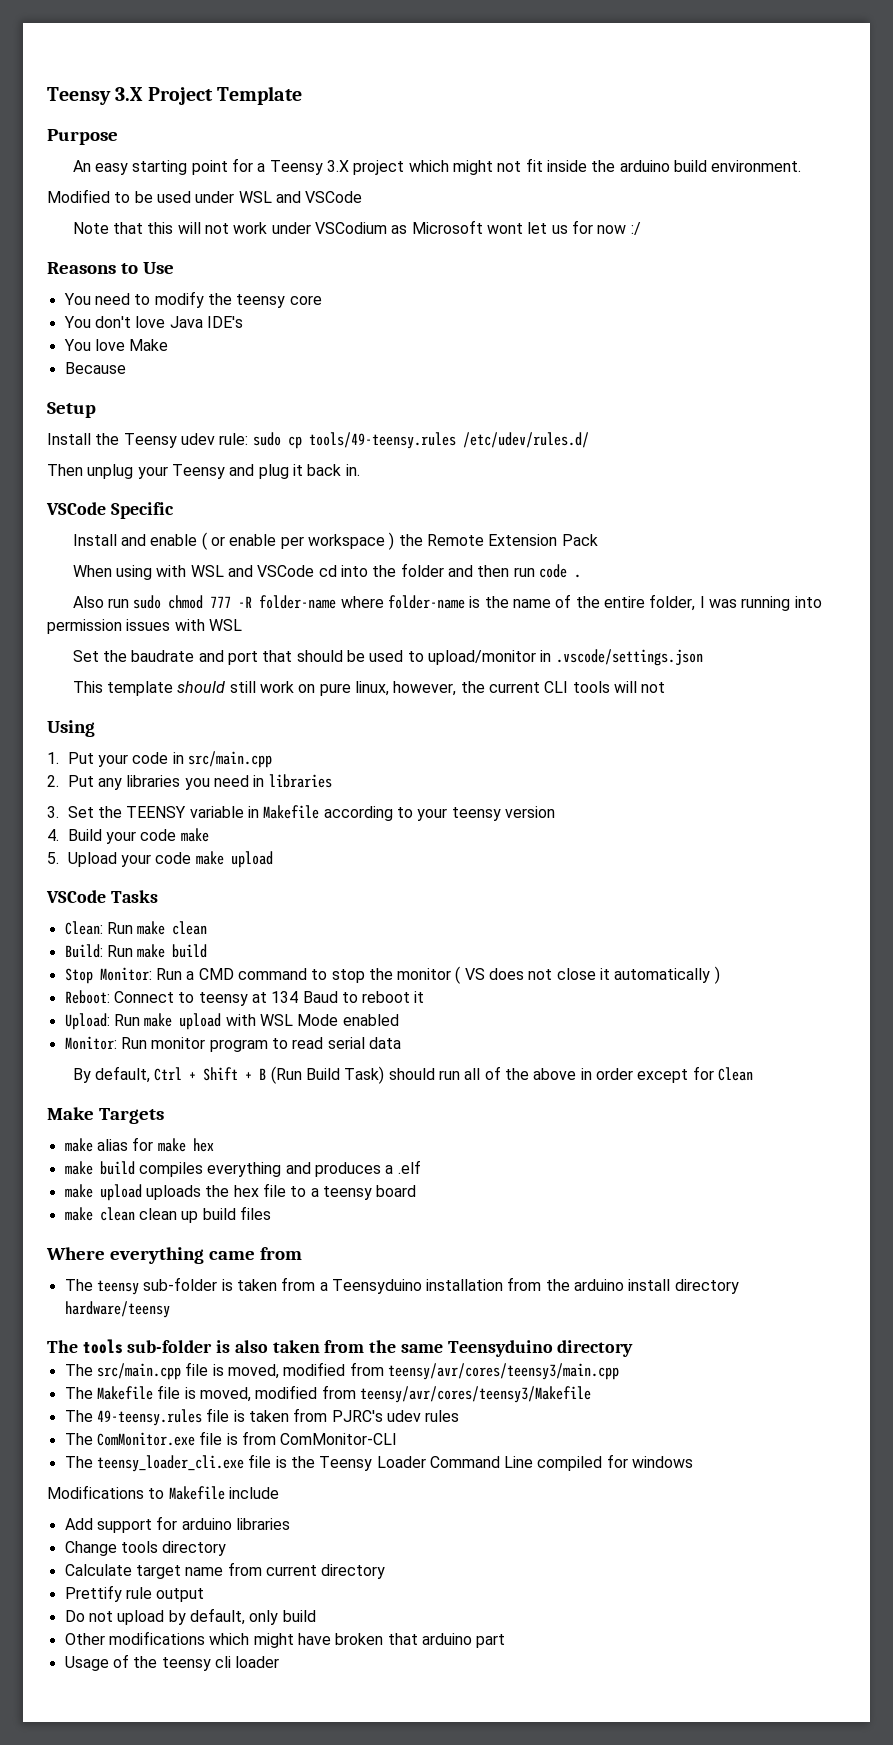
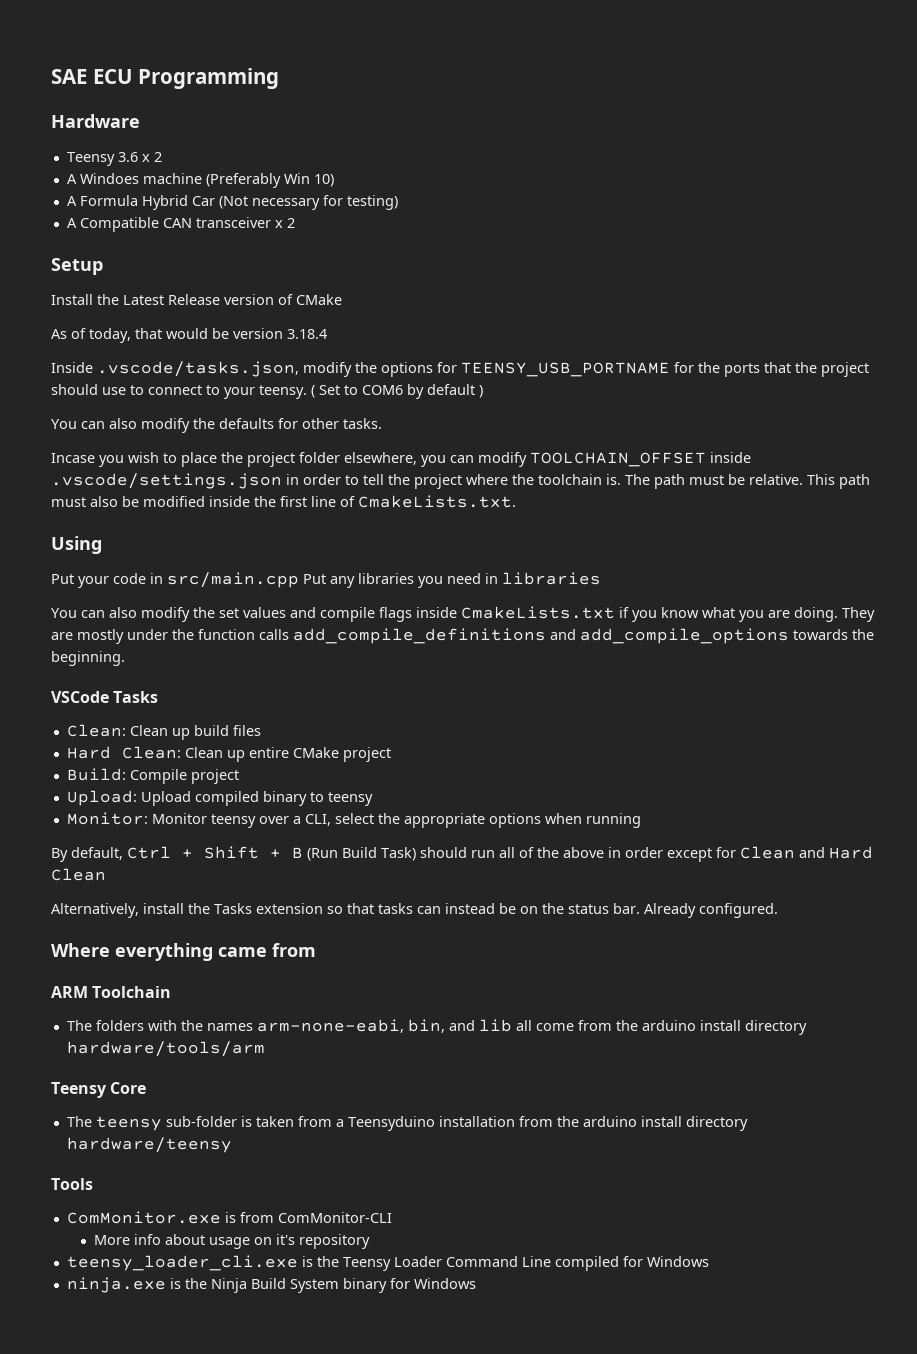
[47,86,302,105] [47,129,118,145] [72,158,802,175] [47,189,363,203] [72,220,641,235] [47,262,174,274] [63,291,322,308] [63,316,243,328] [63,339,169,351] [64,362,126,374] [47,402,96,418] [47,432,589,449] [47,464,360,479] [46,502,174,519] [72,532,598,550] [72,563,581,580] [72,594,822,611] [47,619,242,634] [72,649,703,666] [72,681,666,696] Teensy 3.X Project Template // Purpose // An easy starting point for a Teensy 3.X project which might not fit inside the arduino build environment. // Modified to be used under WSL and VSCode // Note that this will not work under VSCodium as Microsoft wont let us for now :/ // Reasons to Use // You need to modify the teensy core // You don't love Java IDE's // You love Make // Because // Setup // Install the Teensy udev rule: sudo cp tools/49-teensy.rules /etc/udev/rules.d/ // Then unplug your Teensy and plug it back in. // VSCode Specific // Install and enable ( or enable per workspace ) the Remote Extension Pack // When using with WSL and VSCode cd into the folder and then run code . // Also run sudo chmod 777 -R folder-name where folder-name is the name of the entire folder, I was running into permission issues with WSL // Set the baudrate and port that should be used to upload/monitor in .vscode/settings.json // This template should still work on pure linux, however, the current CLI tools will not -> [51,68,280,89] [51,114,140,128] [66,152,162,166] [66,173,334,188] [66,195,398,210] [66,217,295,232] [51,258,103,275] [51,294,342,305] [51,328,327,343] [51,361,869,377] [51,384,483,399] [51,418,382,433] [51,452,751,467] [51,473,870,489] [51,495,516,508] SAE ECU Programming // Hardware // Teensy 3.6 x 2 // A Windoes machine (Preferably Win 10) // A Formula Hybrid Car (Not necessary for testing) // A Compatible CAN transceiver x 2 // Setup // Install the Latest Release version of CMake // As of today, that would be version 3.18.4 // Inside .vscode/tasks.json, modify the options for TEENSY_USB_PORTNAME for the ports that the project should use to connect to your teensy. ( Set to COM6 by default ) // You can also modify the defaults for other tasks. // Incase you wish to place the project folder elsewhere, you can modify TOOLCHAIN_OFFSET inside .vscode/settings.json in order to tell the project where the toolchain is. The path must be relative. This path must also be modified inside the first line of CmakeLists.txt.
[47,752,59,764] 1. -> (102, 545) none
[47,775,59,787] // 2. -> (299, 580) none
[47,805,556,821] [47,828,209,844] [47,851,273,868] [46,890,158,903] [64,921,208,935] [64,944,208,958] [64,966,720,984] [64,990,425,1006] [64,1013,399,1030] [64,1036,401,1052] 3. Set the TEENSY variable in Makefile according to your teensy version // 4. Build your code make // 5. Upload your code make upload // VSCode Tasks // Clean: Run make clean // Build: Run make build // Stop Monitor: Run a CMD command to stop the monitor ( VS does not close it automatically ) // Reboot: Connect to teensy at 134 Baud to reboot it // Upload: Run make upload with WSL Mode enabled // Monitor: Run monitor program to read serial data -> [51,606,875,622] [51,628,874,644] [51,651,125,666] [51,691,159,703] [66,724,261,740] [66,746,391,762] [66,768,239,784] [66,790,373,806] [66,812,641,828] You can also modify the set values and compile flags inside CmakeLists.txt if you know what you are doing. They are mostly under the function calls add_compile_definitions and add_compile_options towards the beginning. // VSCode Tasks // Clean: Clean up build files // Hard Clean: Clean up entire CMake project // Build: Compile project // Upload: Upload compiled binary to teensy // Monitor: Monitor teensy over a CLI, select the appropriate options when running
[47,1107,164,1124] [64,1137,214,1152] [64,1160,421,1177] [64,1183,417,1201] [64,1206,271,1223] [46,1247,302,1264] // Make Targets // make alias for make hex // make build compiles everything and produces a .elf // make upload uploads the hex file to a teensy board // make clean clean up build files // Where everything came from -> [799,846,873,859] [51,868,106,881] [51,903,778,918] [51,943,316,961] [51,986,172,998] [66,1019,807,1035] [66,1041,265,1057] [51,1082,147,1098] and Hard Clean // Alternatively, install the Tasks extension so that tasks can instead be on the status bar. Already configured. // Where everything came from // ARM Toolchain // The folders with the names arm-none-eabi, bin, and lib all come from the arduino install directory hardware/tools/arm // Teensy Core
[47,1339,634,1357] [64,1362,619,1380] [64,1385,591,1403] [64,1408,460,1426] [64,1431,398,1446] [64,1454,272,1472] The tools sub-folder is also taken from the same Teensyduino directory // The src/main.cpp file is moved, modified from teensy/avr/cores/teensy3/main.cpp // The Makefile file is moved, modified from teensy/avr/cores/teensy3/Makefile // The 49-teensy.rules file is taken from PJRC's udev rules // The ComMonitor.exe file is from ComMonitor-CLI // The teensy_loader_cli.exe file -> [51,1178,93,1190] [66,1211,392,1224] [93,1234,370,1249] [66,1255,298,1271] Tools // ComMonitor.exe is from ComMonitor-CLI // More info about usage on it's repository // teensy_loader_cli.exe
[632,1456,694,1468] [47,1485,279,1500] [64,1516,290,1533] [64,1541,227,1556] [64,1562,386,1579] [64,1585,205,1602] [64,1608,316,1625] [64,1631,506,1648] [64,1654,280,1671] windows // Modifications to Makefile include // Add support for arduino libraries // Change tools directory // Calculate target name from current directory // Prettify rule output // Do not upload by default, only build // Other modifications which might have broken that arduino part // Usage of the teensy cli loader -> [646,1256,709,1267] [66,1277,476,1293] Windows // ninja.exe is the Ninja Build System binary for Windows

